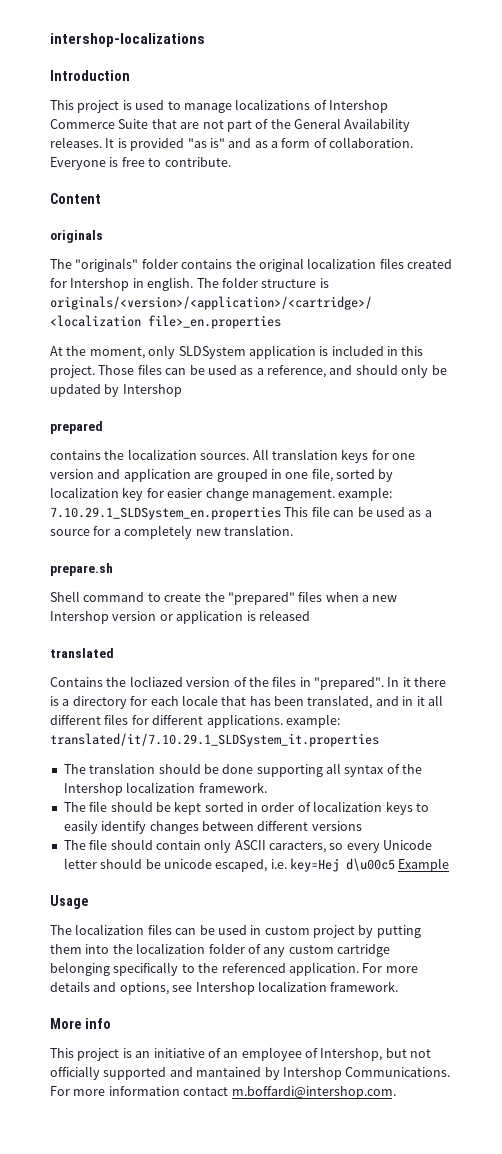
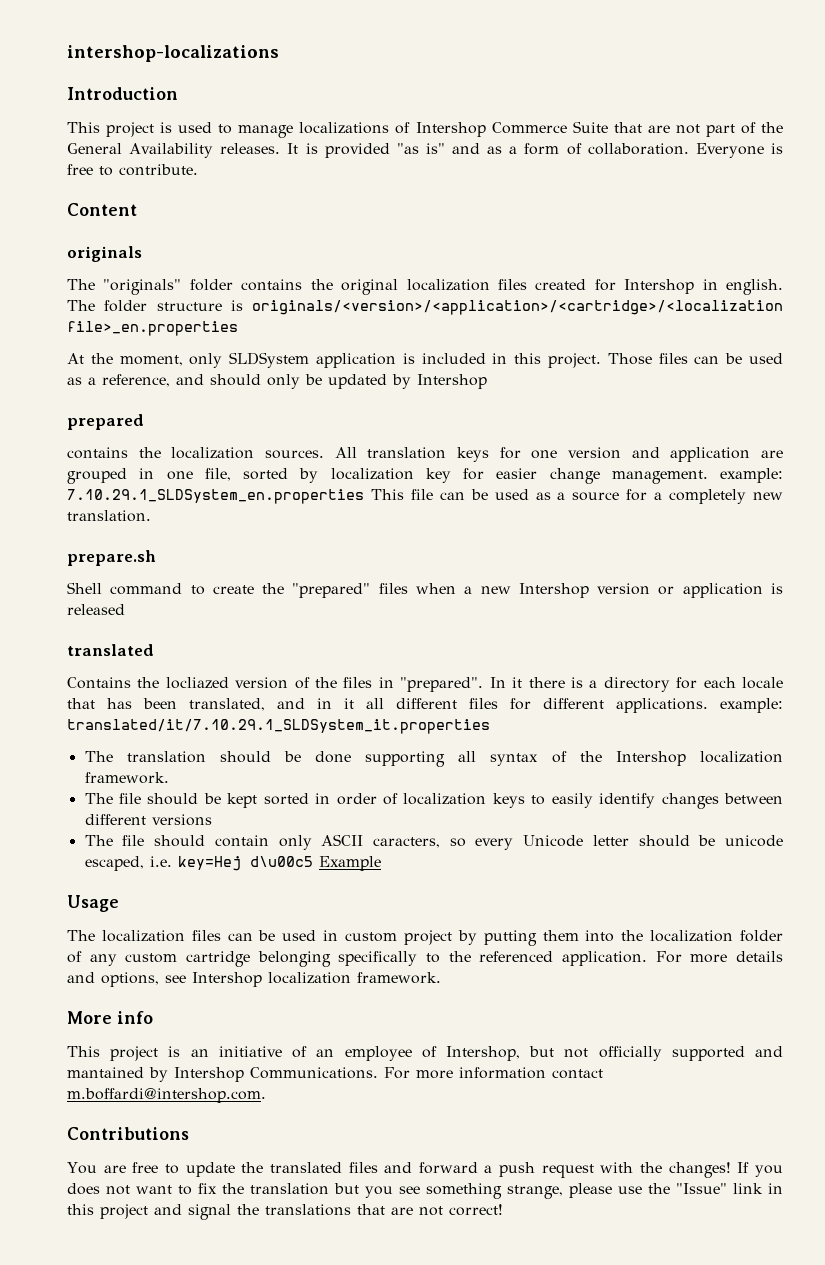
(396, 1092) none -> [67,1127,189,1140] [67,1162,783,1178] [67,1183,783,1199] [67,1204,503,1220] // Contributions // You are free to update the translated files and forward a push request with the changes! If you does not want to fix the translation but you see something strange, please use the "Issue" link in this project and signal the translations that are not correct!

